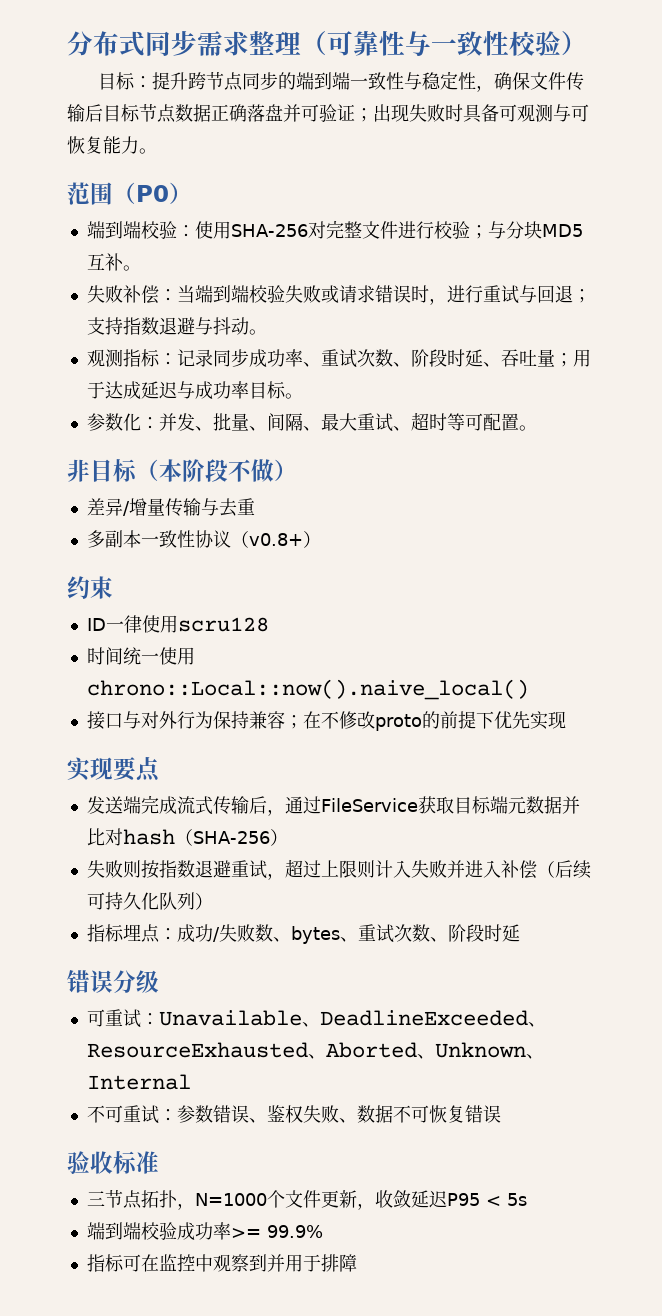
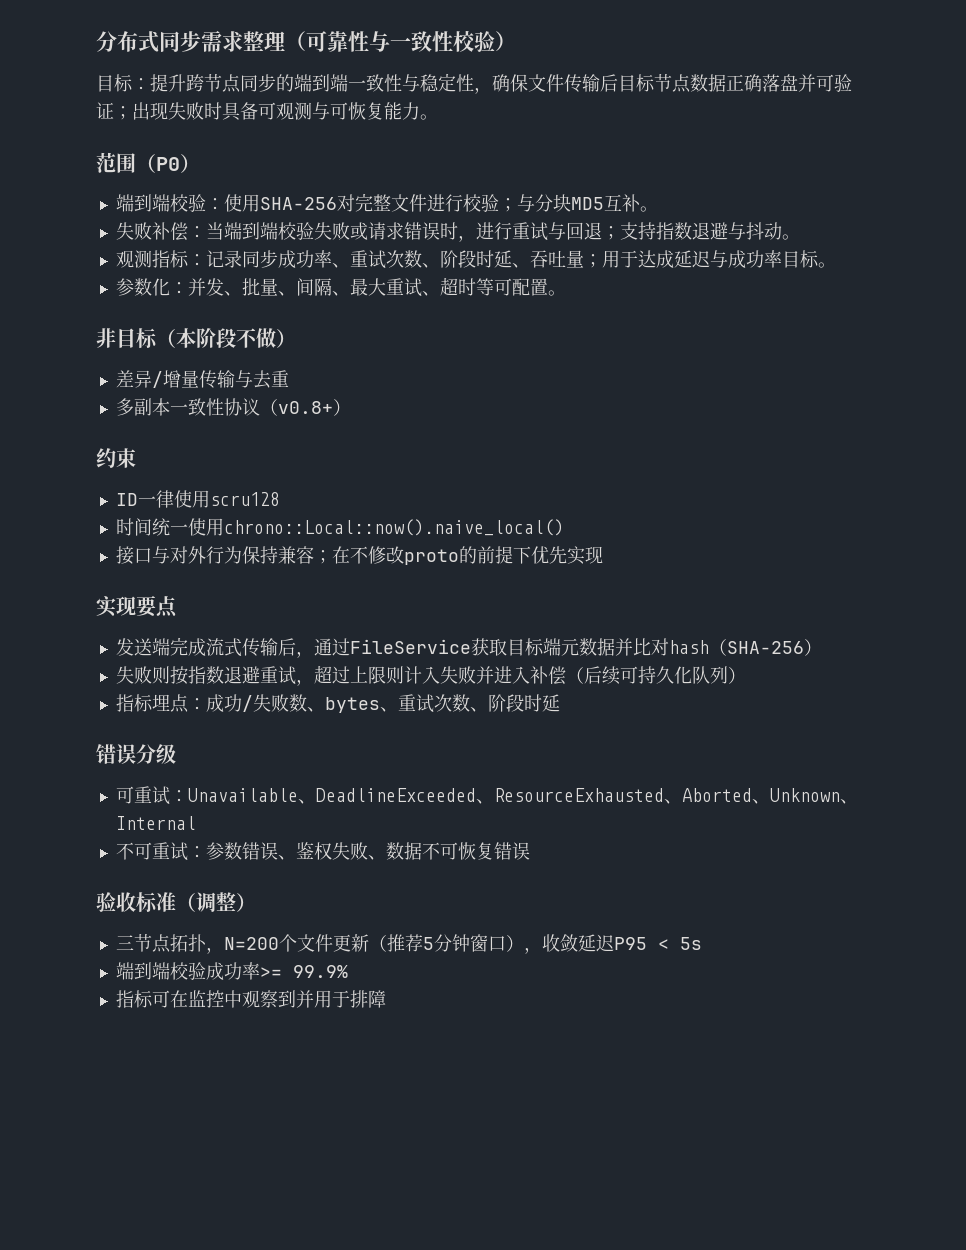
(159, 1162) none -> [176,892,256,912] （调整）
[194,1193,267,1206] N=1000 -> [223,937,279,950] N=200
(357, 1199) none -> [368,934,524,952] （推荐5分钟窗口）

